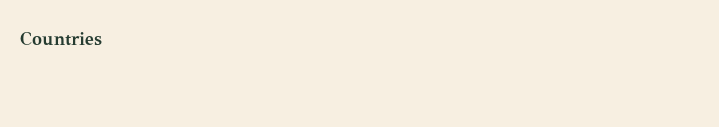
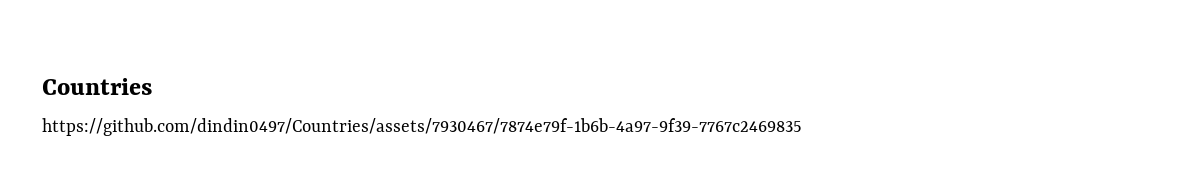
(102, 38) none -> [42,118,802,136] // https://github.com/dindin0497/Countries/assets/7930467/7874e79f-1b6b-4a97-9f39-7767c2469835

